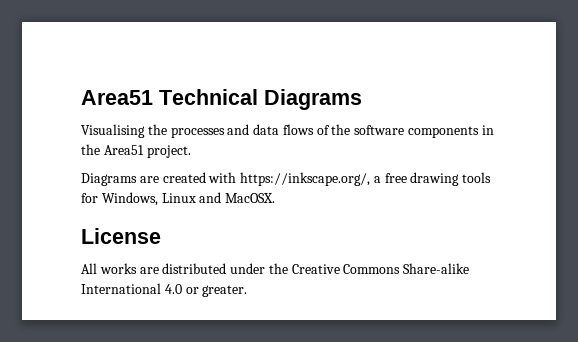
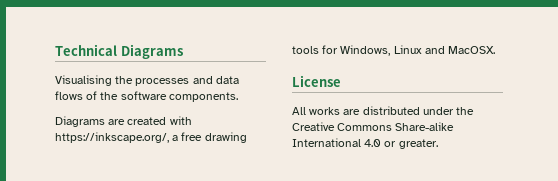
[81,90,153,105] Area51 -> (55, 50) none
[408,125,494,138] [81,144,191,158] components in the Area51 project. -> [168,92,238,102] components.

